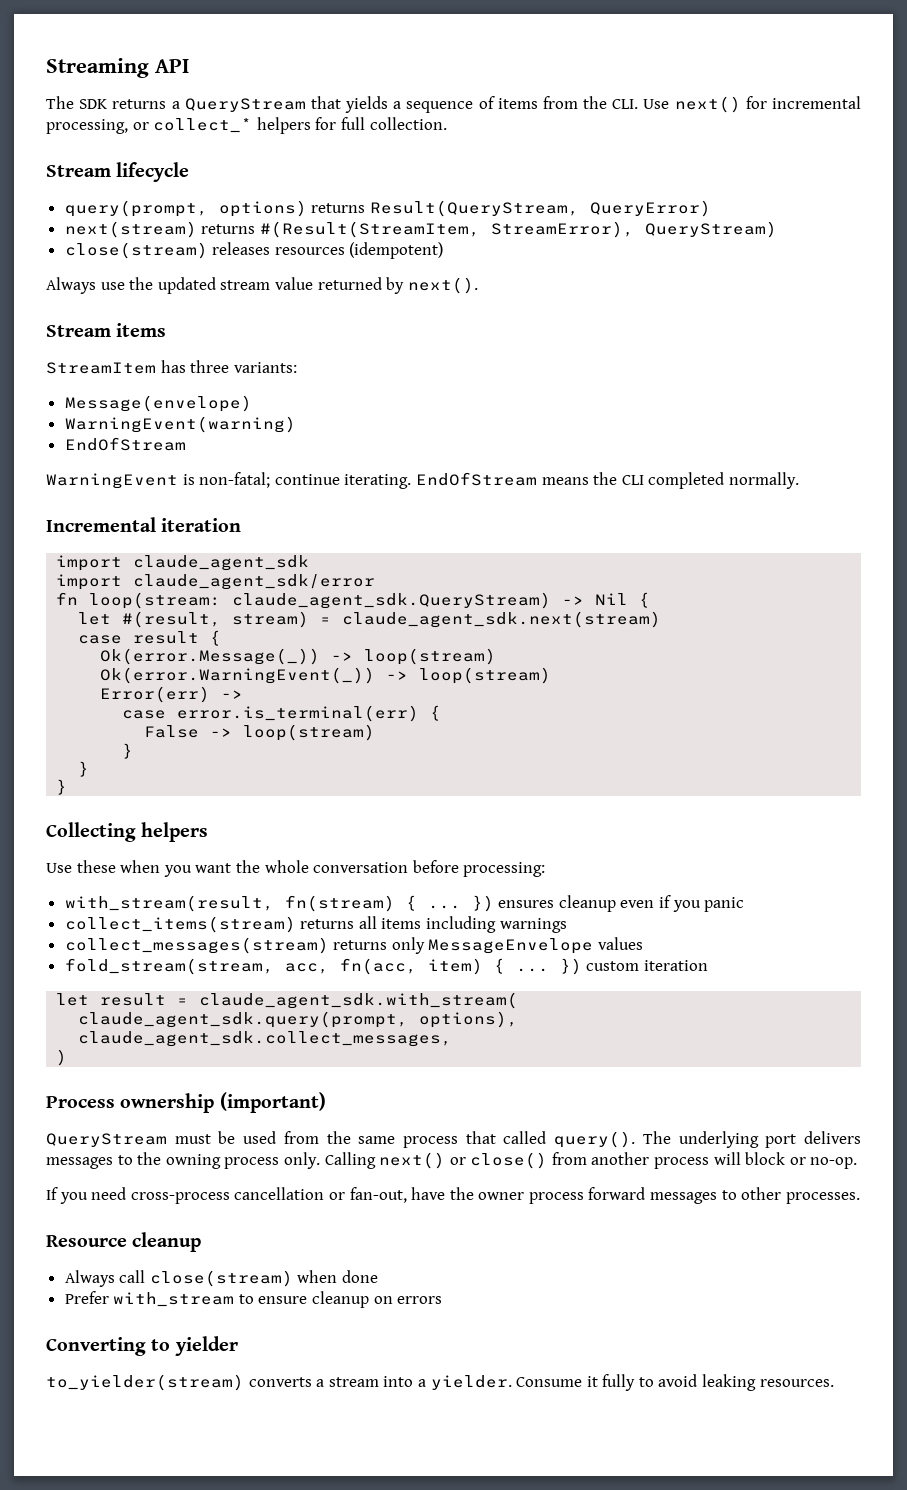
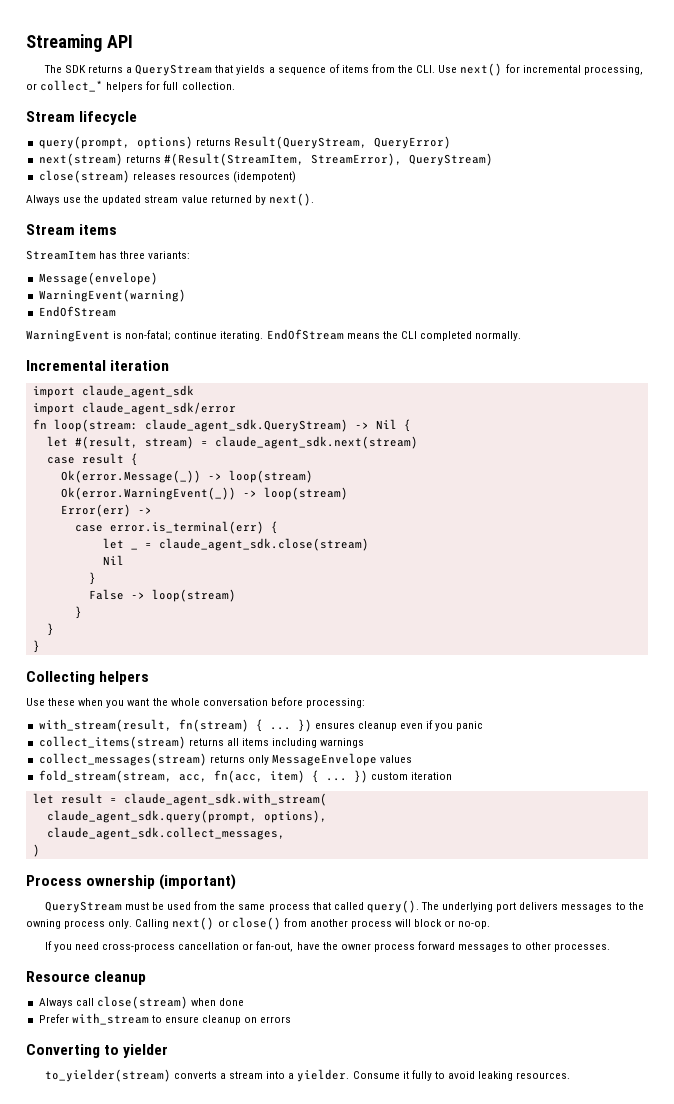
(442, 713) none -> [102,538,138,550] [144,538,369,551] [102,555,124,565] [88,572,96,585] // let _ = claude_agent_sdk.close(stream) // Nil // }

